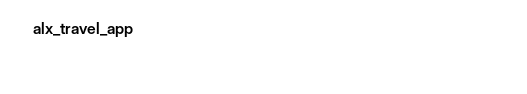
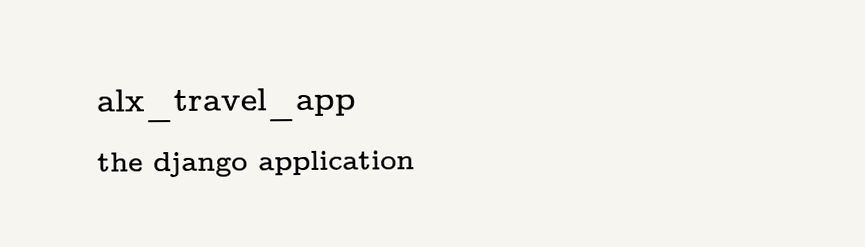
(133, 30) none -> [97,150,415,178] // the django application

